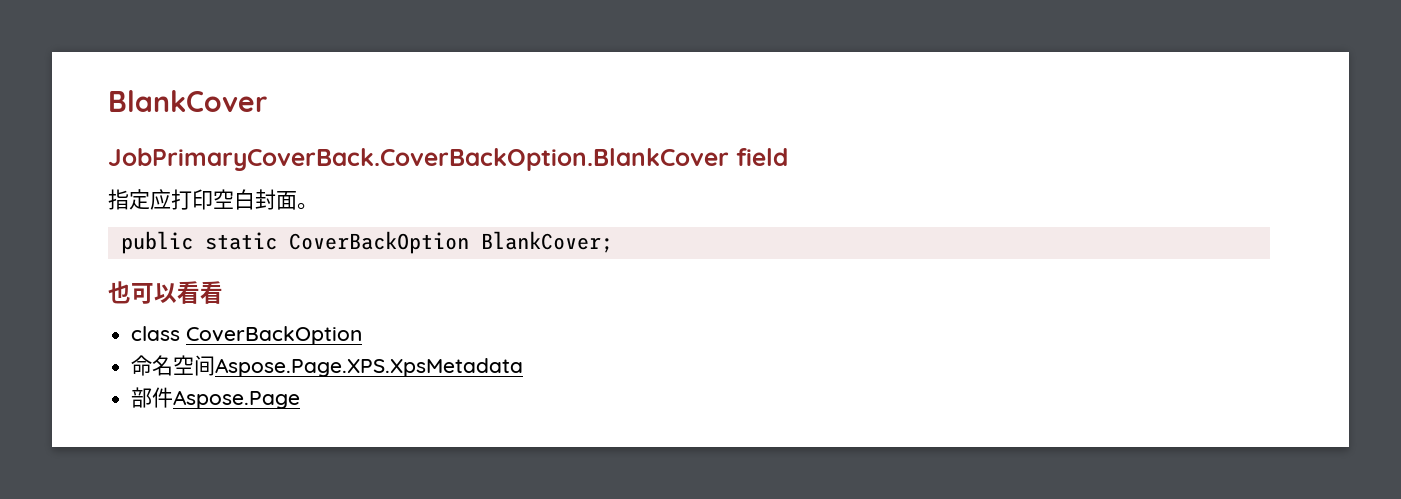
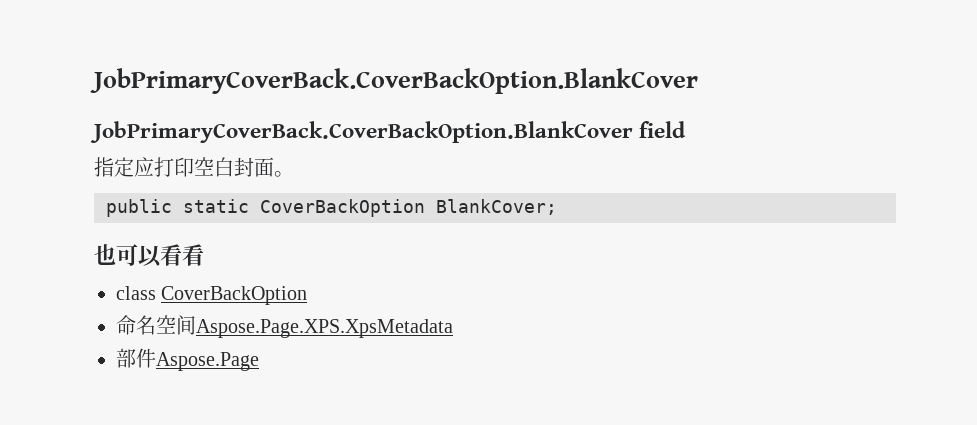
[108,90,267,112] BlankCover -> [90,68,698,94] JobPrimaryCoverBack.CoverBackOption.BlankCover

